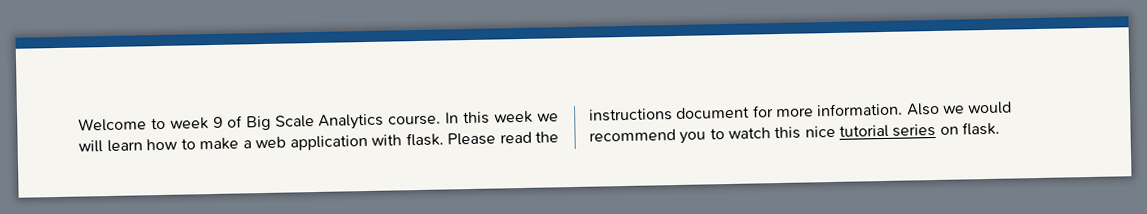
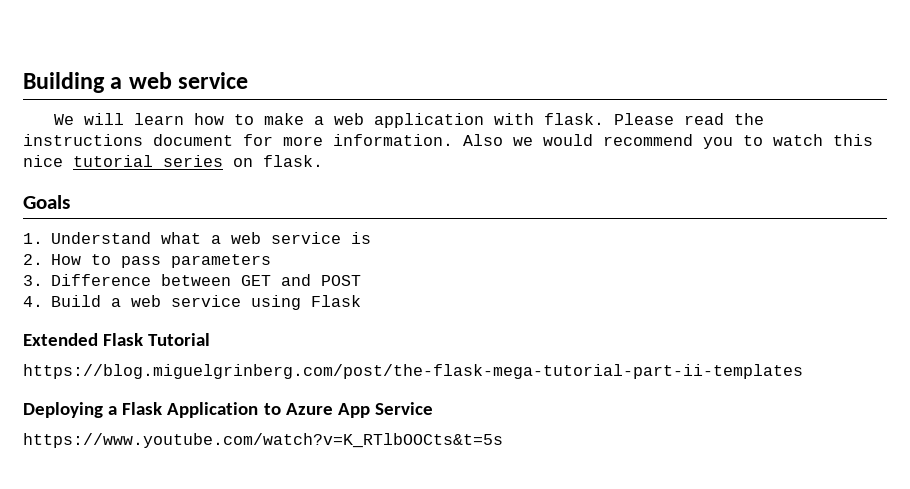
[78,110,559,132] Welcome to week 9 of Big Scale Analytics course. In this week we -> [23,72,249,93] [53,114,74,125] Building a web service // We
(1000, 128) none -> [23,195,70,209] [23,232,372,244] [23,254,272,268] [23,274,362,286] [23,295,362,310] [23,333,211,346] [23,364,803,379] [23,402,433,418] [23,433,503,448] // Goals // 1. Understand what a web service is // 2. How to pass parameters // 3. Difference between GET and POST // 4. Build a web service using Flask // Extended Flask Tutorial // https://blog.miguelgrinberg.com/post/the-flask-mega-tutorial-part-ii-templates // Deploying a Flask Application to Azure App Service // https://www.youtube.com/watch?v=K_RTlbOOCts&t=5s

